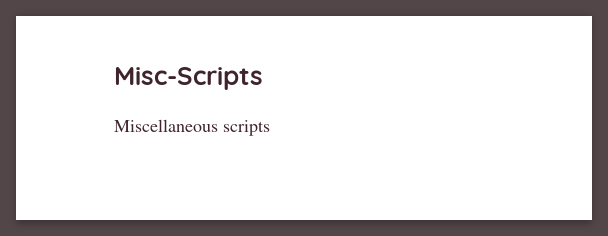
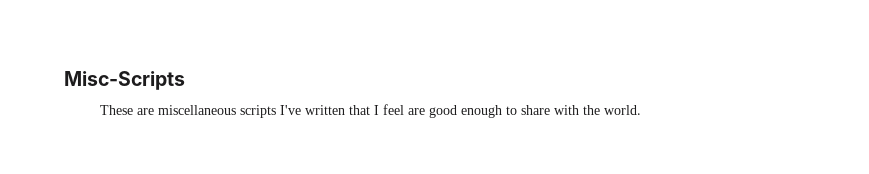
[114,119,270,136] Miscellaneous scripts -> [99,104,641,118] These are miscellaneous scripts I've written that I feel are good enough to share with the world.

